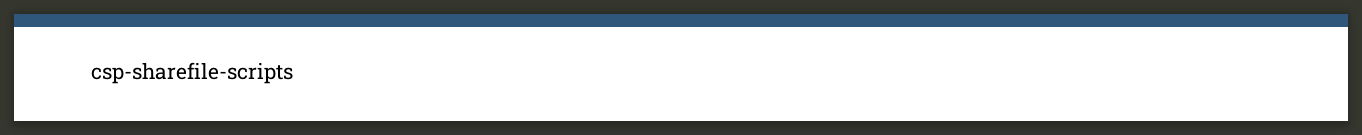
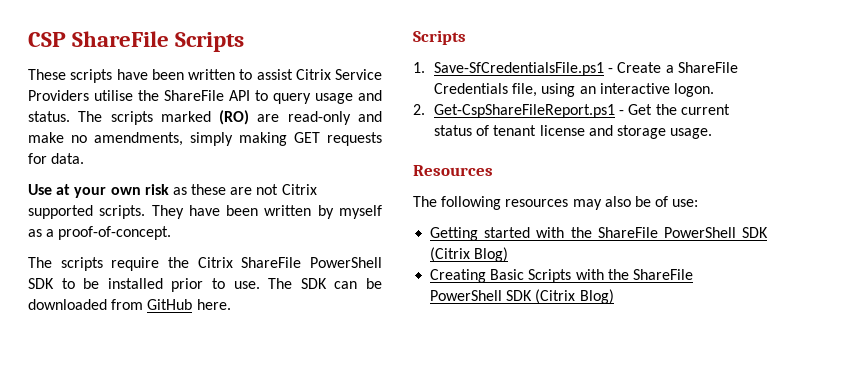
[91,62,293,84] csp-sharefile-scripts -> [28,31,245,52] [28,69,382,83] [28,90,382,104] [28,110,382,125] [28,132,382,146] [28,153,85,164] [28,184,317,198] [28,205,382,219] [28,226,172,240] [28,257,382,271] [28,278,382,292] [28,299,231,310] [413,30,466,45] [413,62,738,76] [433,83,714,97] [413,104,730,118] [433,125,713,139] [413,165,493,176] [413,196,699,210] [430,227,768,241] [430,247,509,262] [430,269,693,283] [430,289,614,304] CSP ShareFile Scripts // These scripts have been written to assist Citrix Service Providers utilise the ShareFile API to query usage and status. The scripts marked (RO) are read-only and make no amendments, simply making GET requests for data. // Use at your own risk as these are not Citrix supported scripts. They have been written by myself as a proof-of-concept. // The scripts require the Citrix ShareFile PowerShell SDK to be installed prior to use. The SDK can be downloaded from GitHub here. // Scripts // 1. Save-SfCredentialsFile.ps1 - Create a ShareFile Credentials file, using an interactive logon. // 2. Get-CspShareFileReport.ps1 - Get the current status of tenant license and storage usage. // Resources // The following resources may also be of use: // Getting started with the ShareFile PowerShell SDK (Citrix Blog) // Creating Basic Scripts with the ShareFile PowerShell SDK (Citrix Blog)

